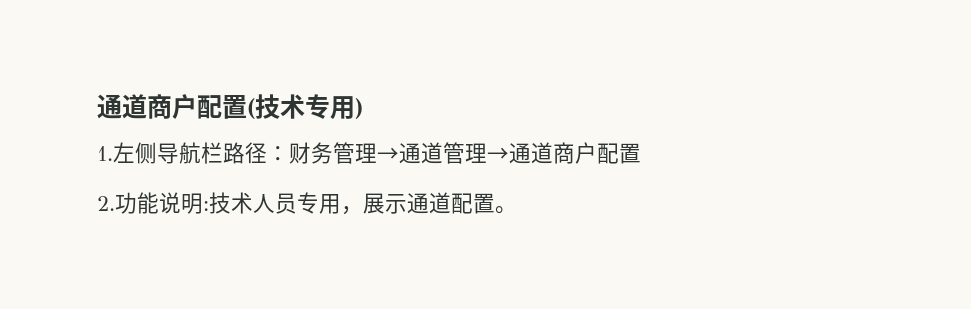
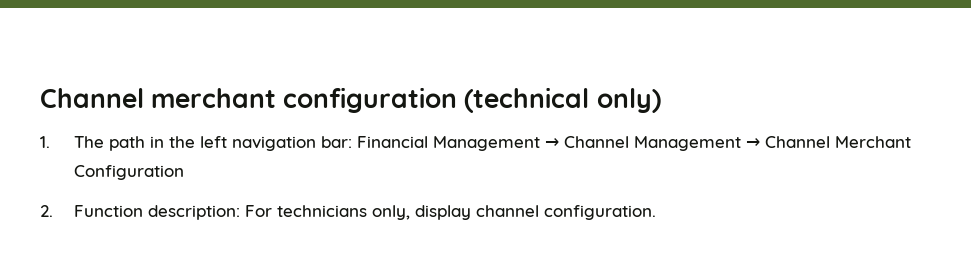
[97,94,363,120] [97,142,641,164] [97,192,517,215] 通道商户配置(技术专用) // 1.左侧导航栏路径：财务管理→通道管理→通道商户配置 // 2.功能说明:技术人员专用，展示通道配置。 -> [40,87,661,113] [40,136,911,151] [73,165,184,180] [40,205,656,220] Channel merchant configuration (technical only) // 1. The path in the left navigation bar: Financial Management → Channel Management → Channel Merchant Configuration // 2. Function description: For technicians only, display channel configuration.

